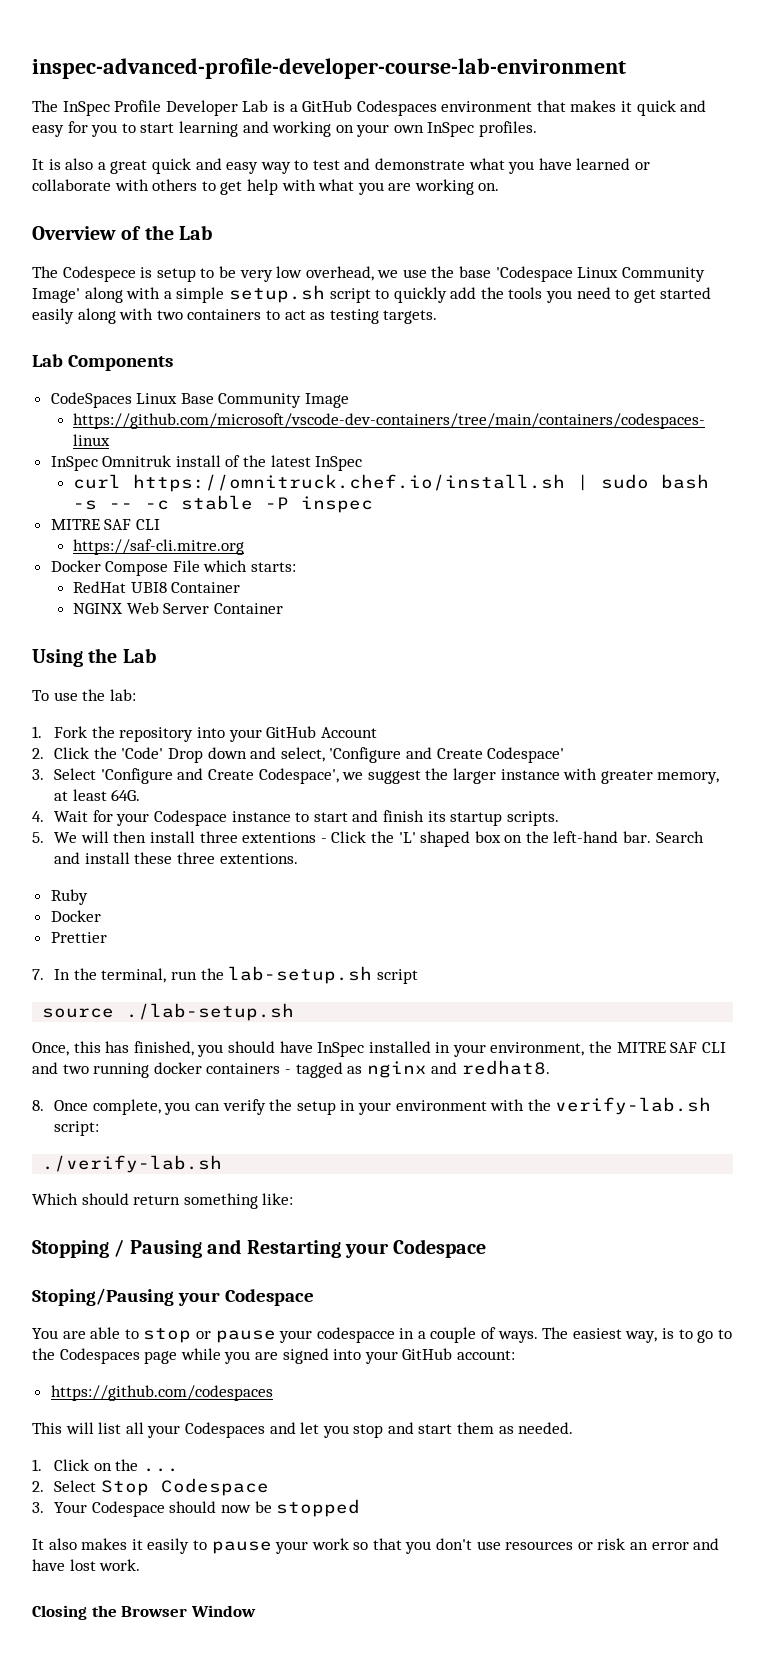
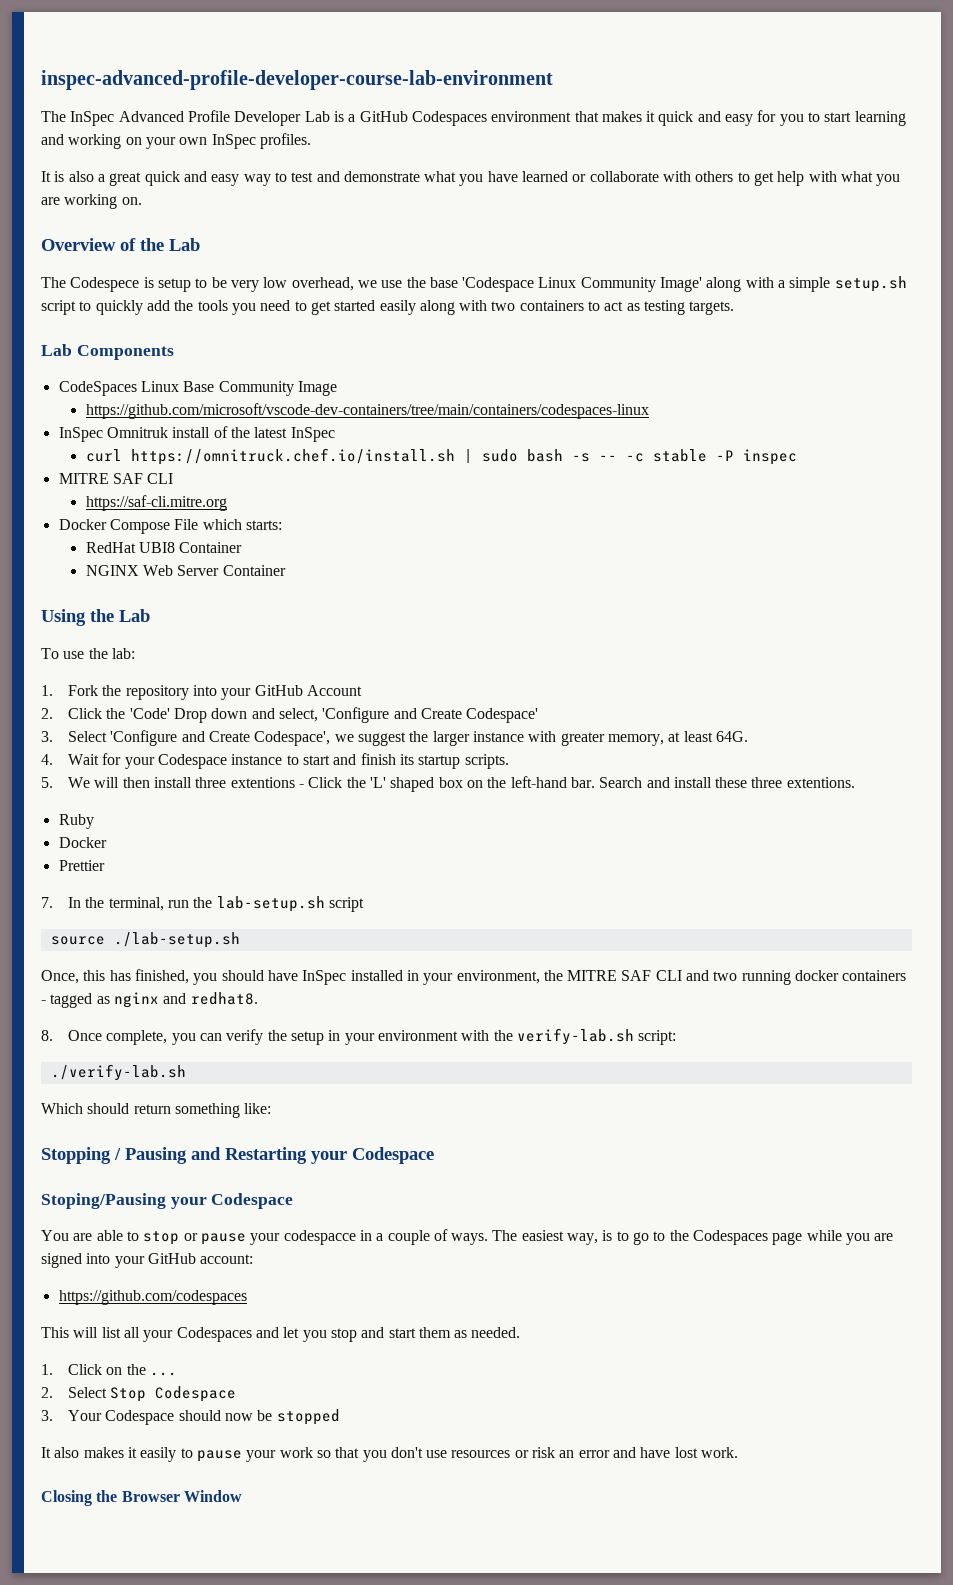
(110, 108) none -> [118,111,184,122] Advanced

